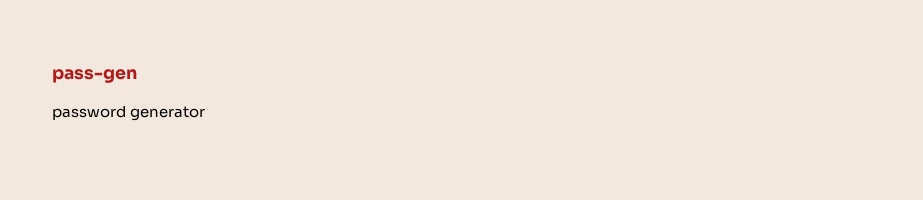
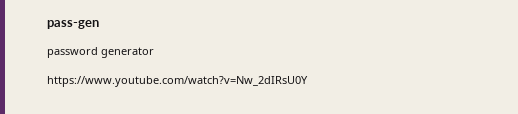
(206, 113) none -> [47,76,308,87] // https://www.youtube.com/watch?v=Nw_2dIRsU0Y

